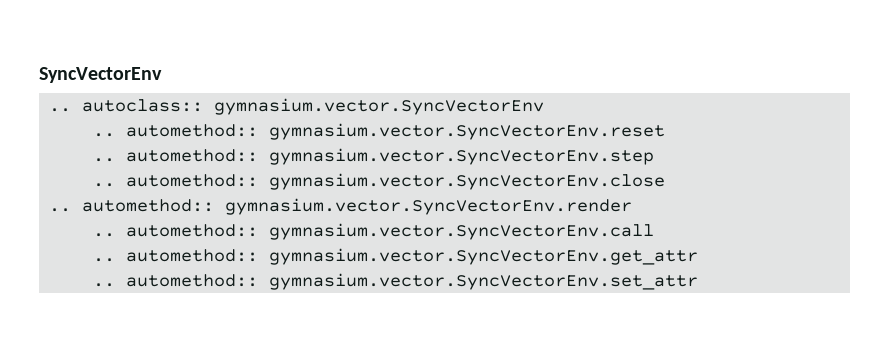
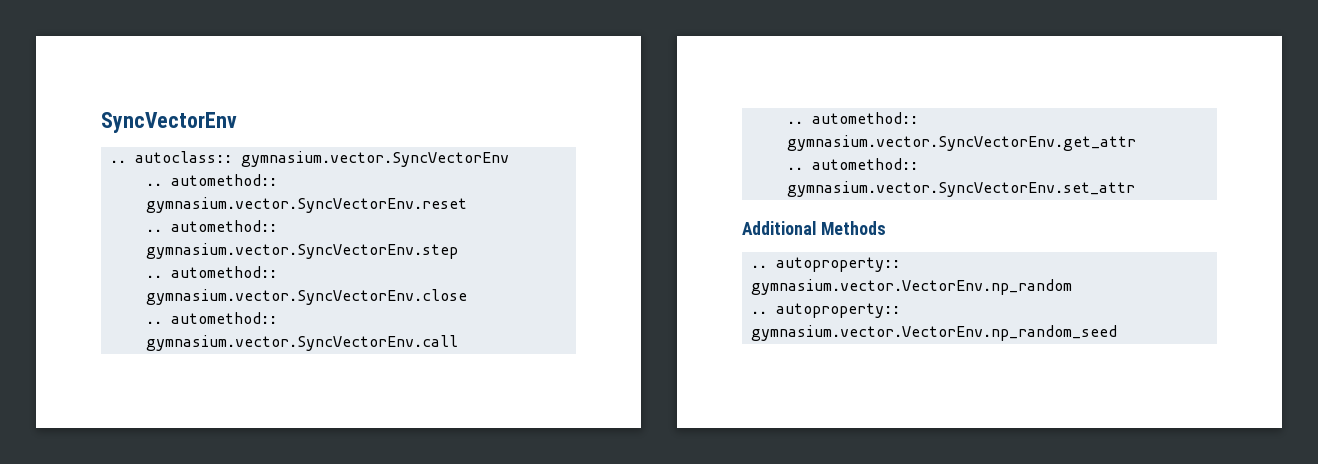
[49,198,633,215] // .. automethod:: gymnasium.vector.SyncVectorEnv.render -> (467, 297) none
(699, 281) none -> [742,221,886,235] [751,257,900,272] [751,279,1072,295] [751,303,900,318] [751,325,1117,341] // Additional Methods // .. autoproperty:: gymnasium.vector.VectorEnv.np_random // .. autoproperty:: gymnasium.vector.VectorEnv.np_random_seed

